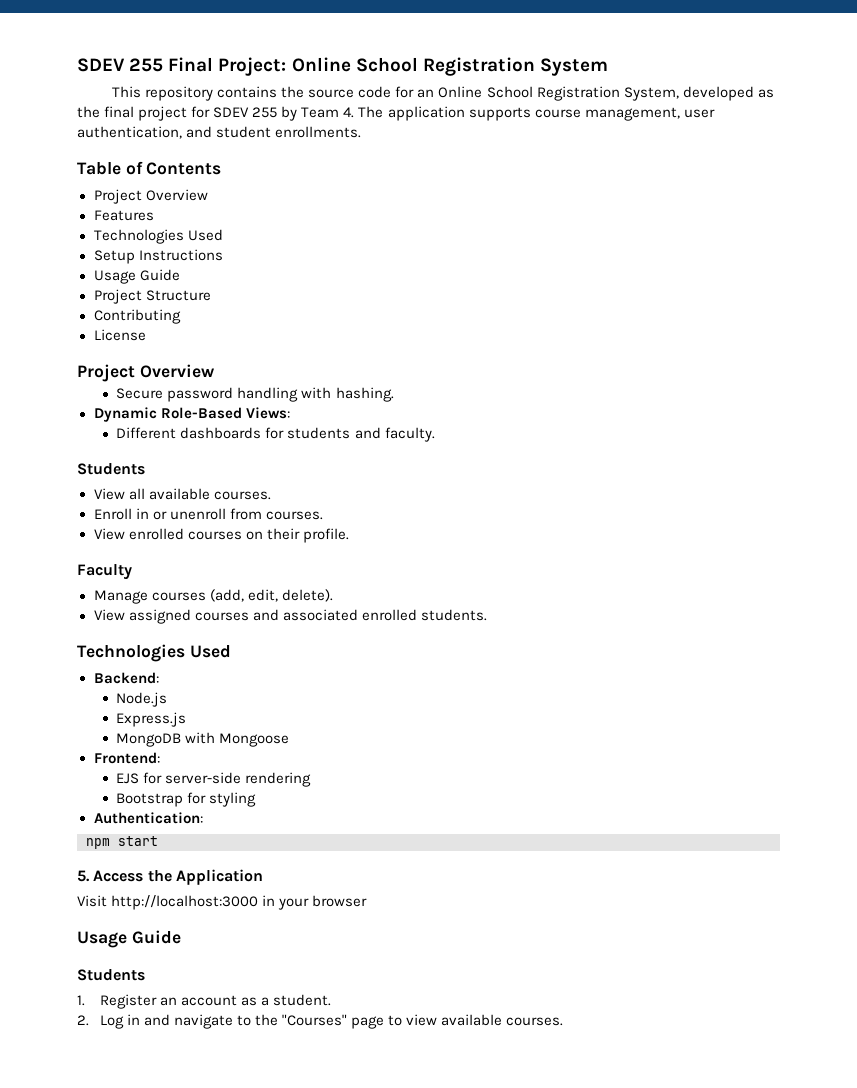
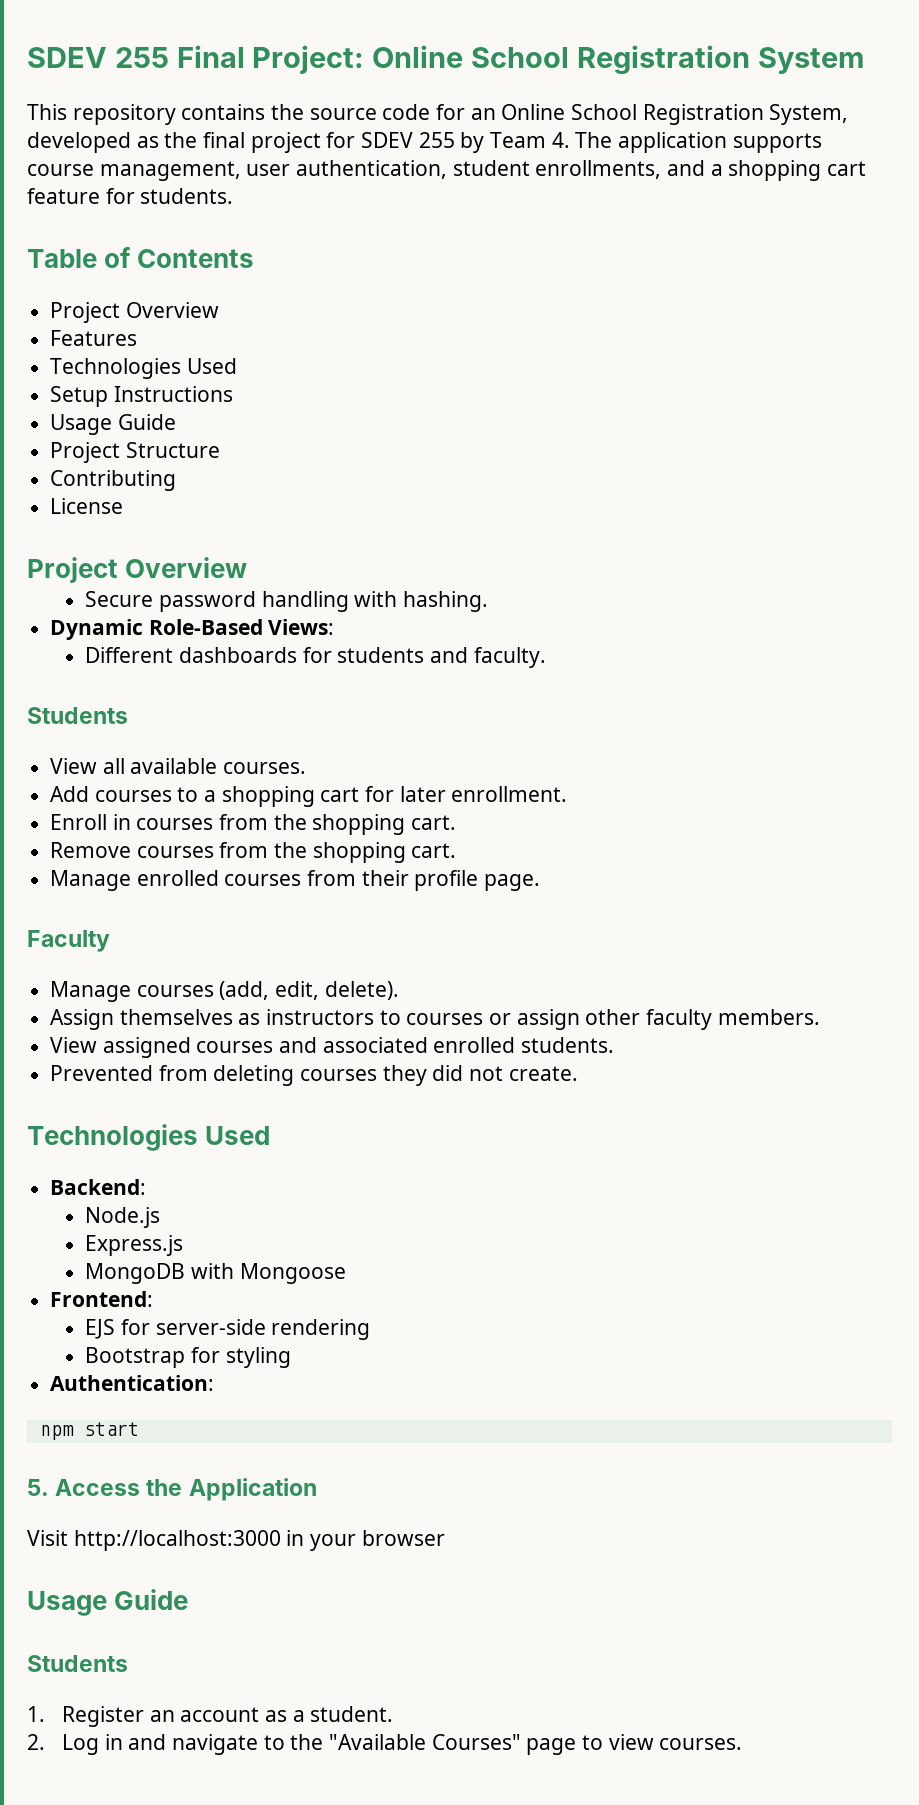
[186,126,362,138] and student enrollments. -> [452,160,867,181] [27,188,234,204] student enrollments, and a shopping cart feature for students.
[93,508,323,520] [93,528,349,543] Enroll in or unenroll from courses. // View enrolled courses on their profile. -> [50,786,568,807] [50,814,457,835] [50,842,457,863] [50,870,541,891] Add courses to a shopping cart for later enrollment. // Enroll in courses from the shopping cart. // Remove courses from the shopping cart. // Manage enrolled courses from their profile page.
(333, 595) none -> [50,1009,820,1030] // Assign themselves as instructors to courses or assign other faculty members.
(487, 615) none -> [50,1065,578,1086] // Prevented from deleting courses they did not create.
[282,1014,348,1026] "Courses" -> [329,1734,521,1750] "Available Courses"
[441,1014,503,1026] available -> (654, 1742) none

